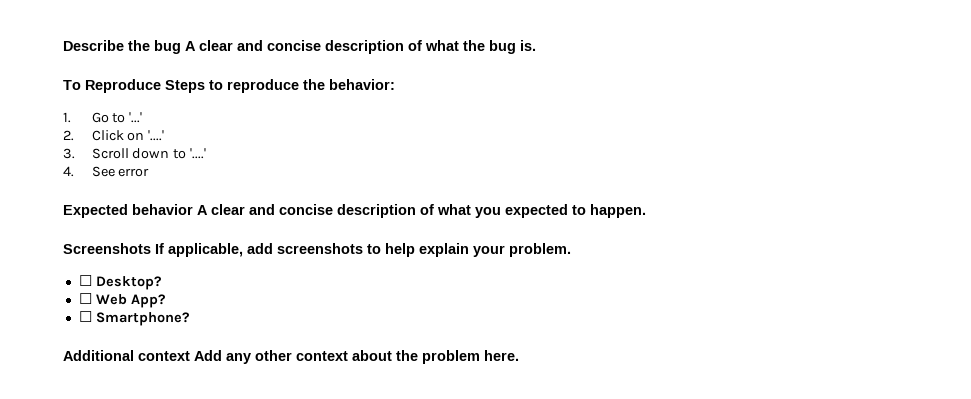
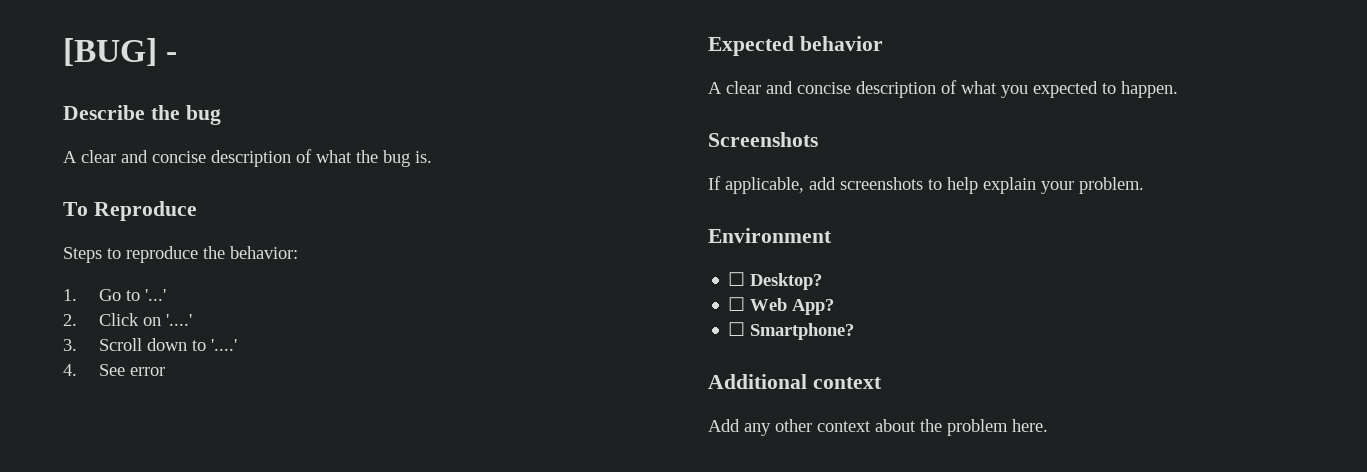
(63, 45) none -> [63,38,178,66] [BUG] - //
(181, 47) none -> (221, 115) //
(161, 86) none -> (197, 211) //
(193, 209) none -> (883, 43) //
(151, 248) none -> (818, 139) //
(571, 250) none -> [708,228,832,243] // Environment
(190, 356) none -> (882, 383) //

